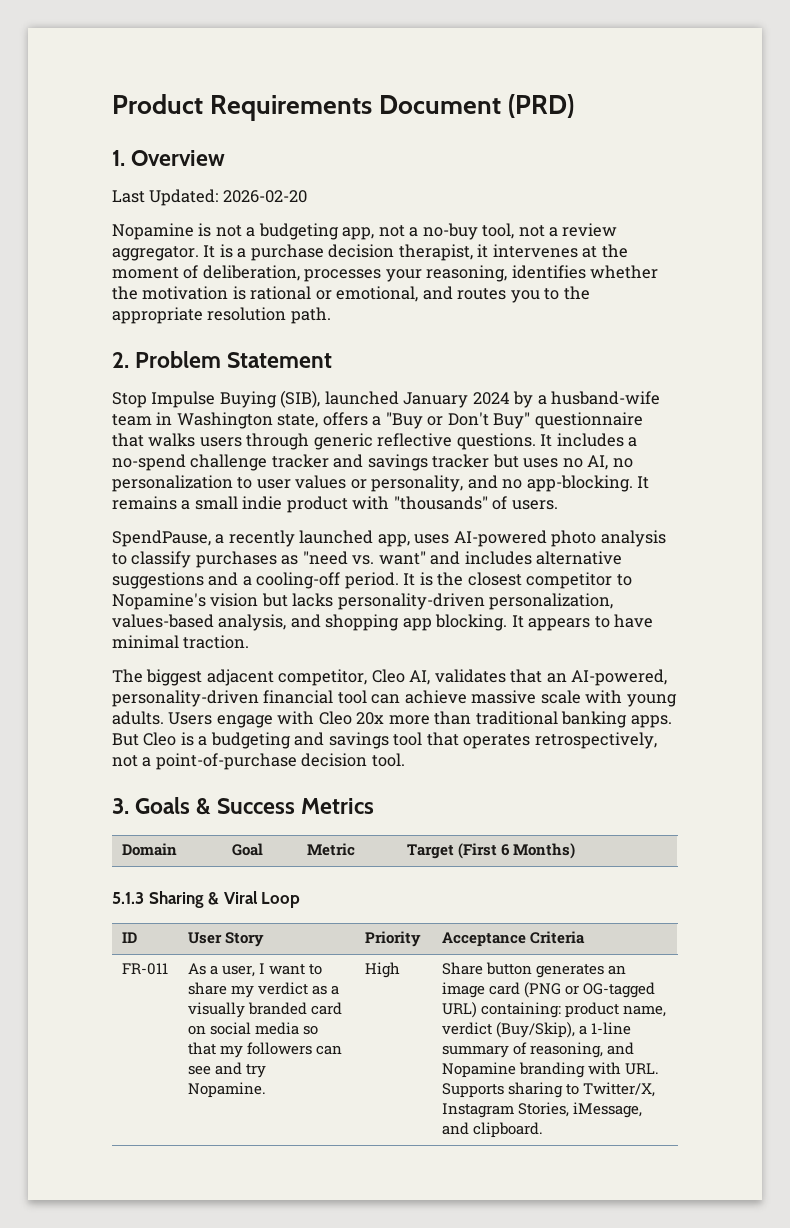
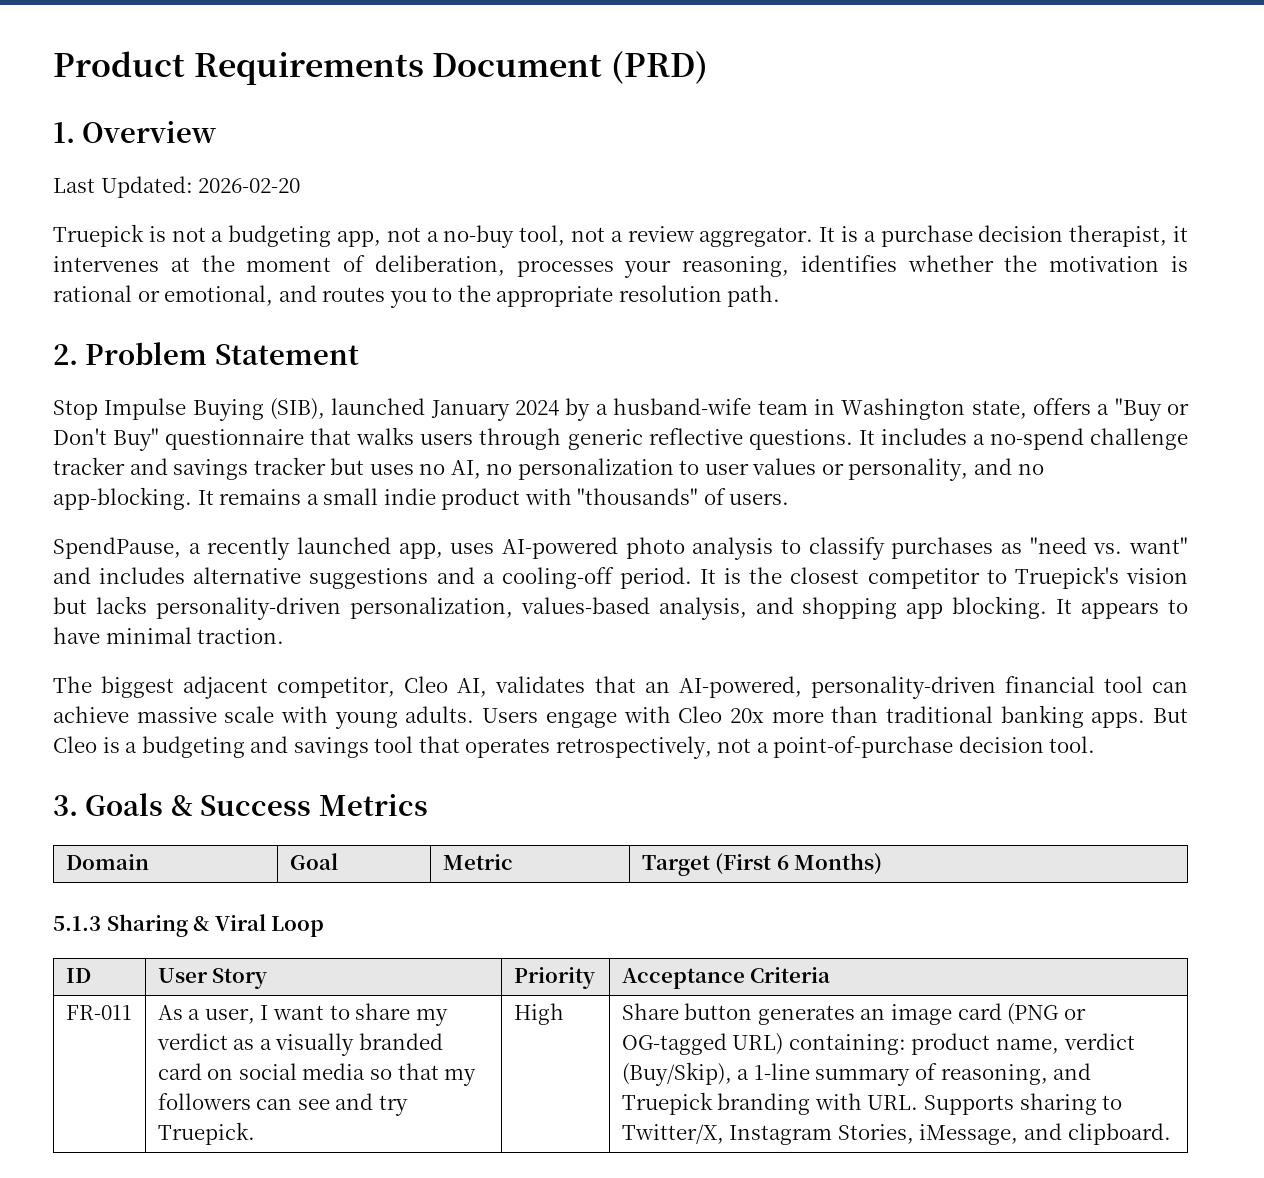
[112,223,194,240] Nopamine -> [53,224,144,247] Truepick
[112,593,206,610] Nopamine's -> [1014,566,1119,589] Truepick's
[187,1082,266,1098] Nopamine. -> [157,1122,255,1145] Truepick.
[441,1062,516,1078] Nopamine -> [621,1092,713,1115] Truepick

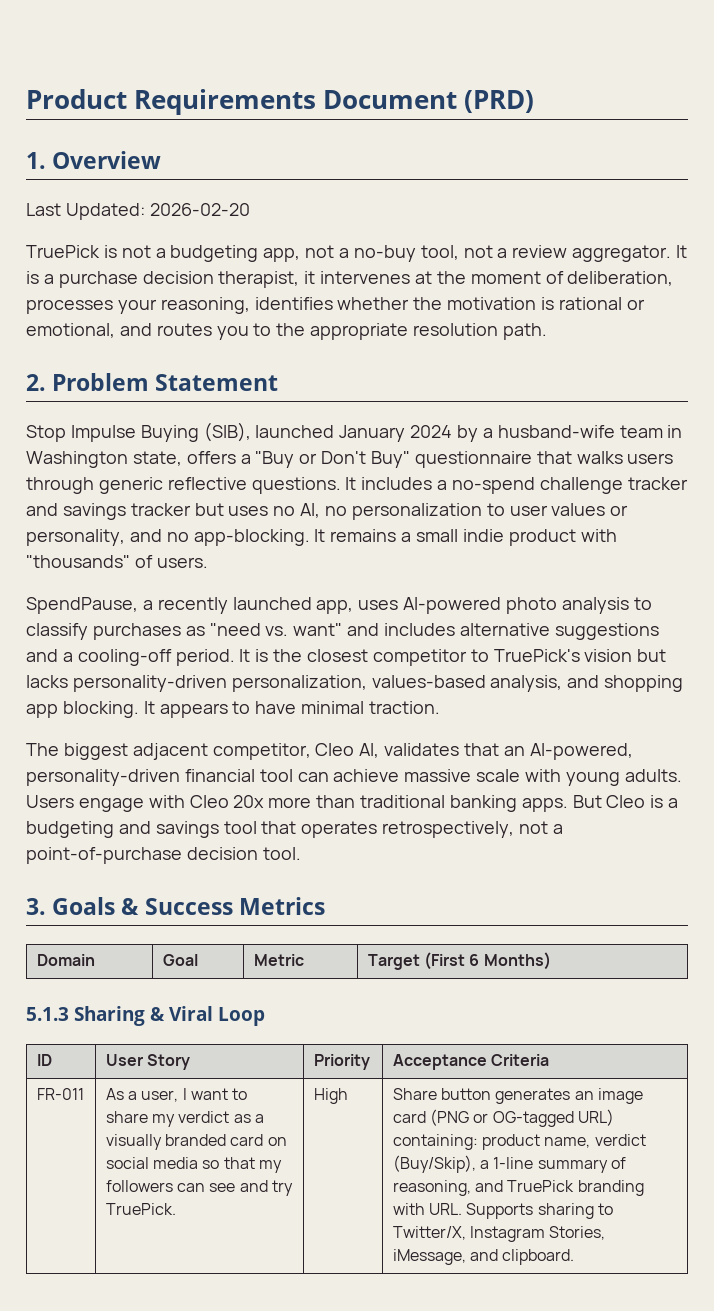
[53,224,144,247] Truepick -> [26,245,100,258] TruePick
[1014,566,1119,589] Truepick's -> [493,649,580,662] TruePick's
[157,1122,255,1145] Truepick. -> [105,1203,176,1215] TruePick.
[621,1092,713,1115] Truepick -> [507,1180,575,1192] TruePick

